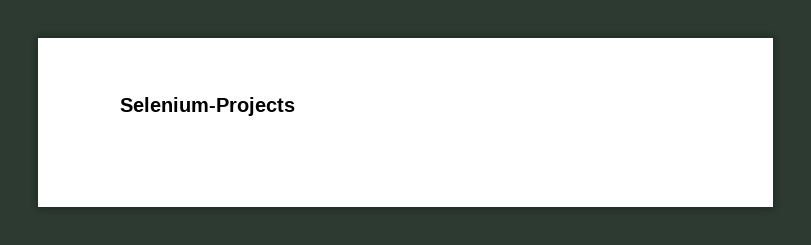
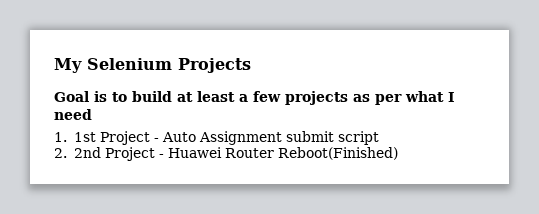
[120,97,295,116] Selenium-Projects -> [54,58,251,73] [54,91,455,105] [54,109,92,120] [54,131,379,145] [54,147,398,161] My Selenium Projects // Goal is to build at least a few projects as per what I need // 1. 1st Project - Auto Assignment submit script // 2. 2nd Project - Huawei Router Reboot(Finished)

